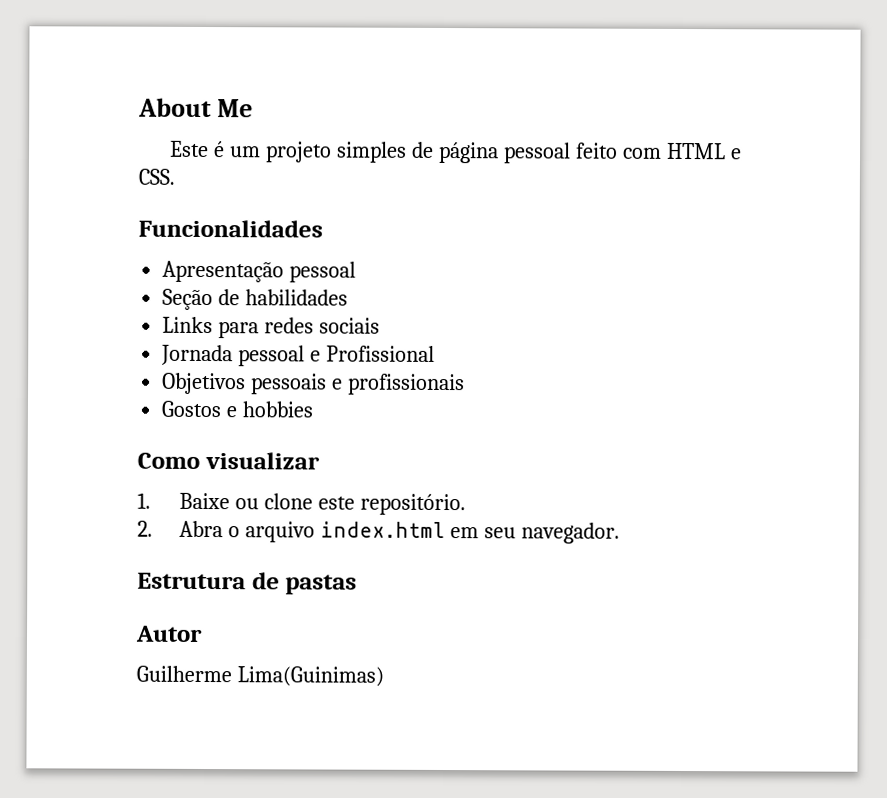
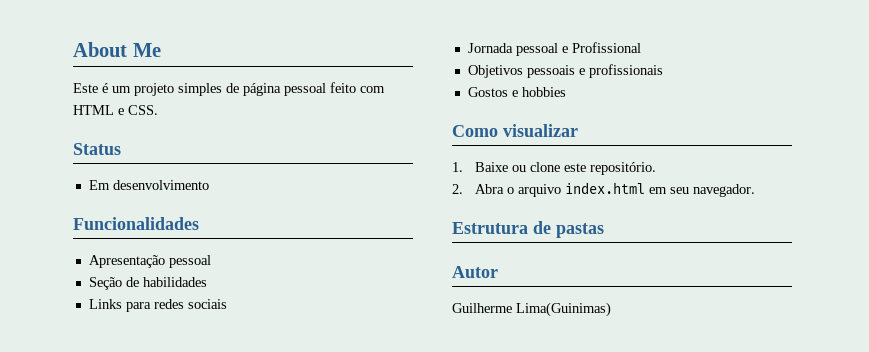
(175, 176) none -> [73,143,121,155] [88,180,209,190] // Status // Em desenvolvimento

